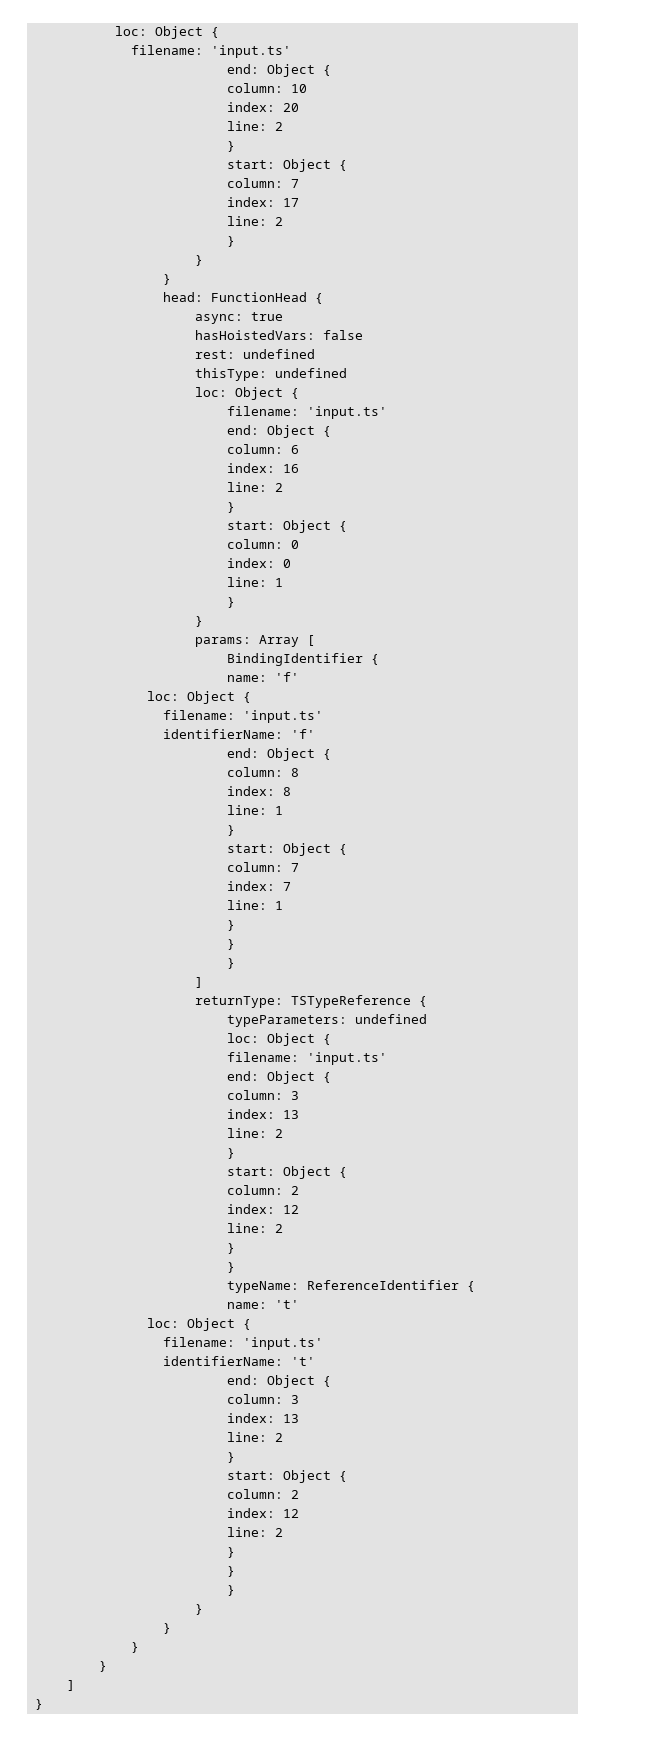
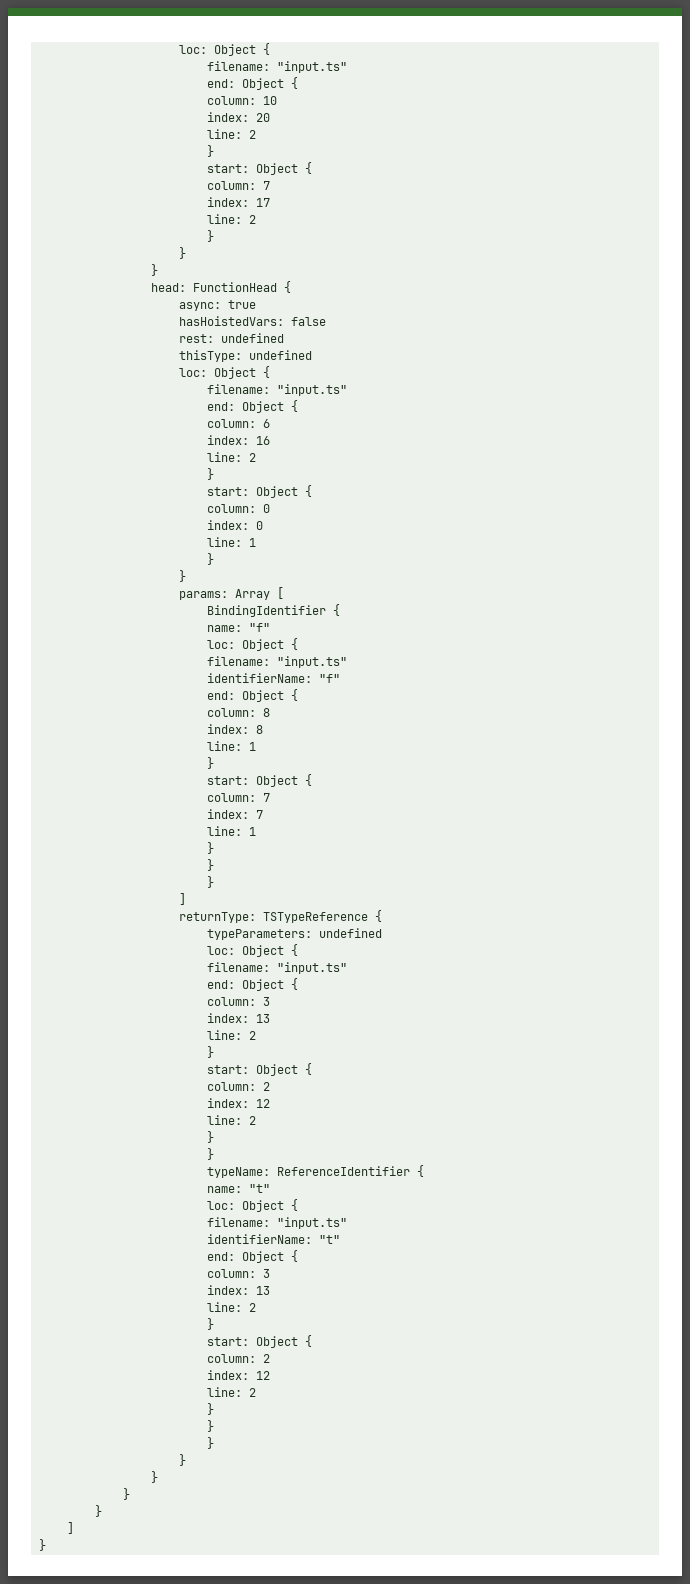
[114,26,219,39] [130,45,291,58] loc: Object { // filename: 'input.ts' -> [178,43,270,56] [206,61,347,73] loc: Object { // filename: "input.ts"
[306,406,387,419] 'input.ts' -> [276,384,347,396] "input.ts"
[274,672,299,682] [146,691,251,704] [162,710,323,723] [162,729,315,739] 'f' // loc: Object { // filename: 'input.ts' // identifierName: 'f' -> [248,623,270,632] [206,638,298,651] [206,656,347,668] [206,673,340,683] "f" // loc: Object { // filename: "input.ts" // identifierName: "f"
[306,1052,387,1065] 'input.ts' -> [276,962,347,974] "input.ts"
[274,1300,299,1309] [146,1318,251,1331] [162,1337,323,1350] [162,1356,315,1366] 't' // loc: Object { // filename: 'input.ts' // identifierName: 't' -> [248,1184,270,1193] [206,1199,298,1212] [206,1217,347,1229] [206,1234,340,1244] "t" // loc: Object { // filename: "input.ts" // identifierName: "t"

